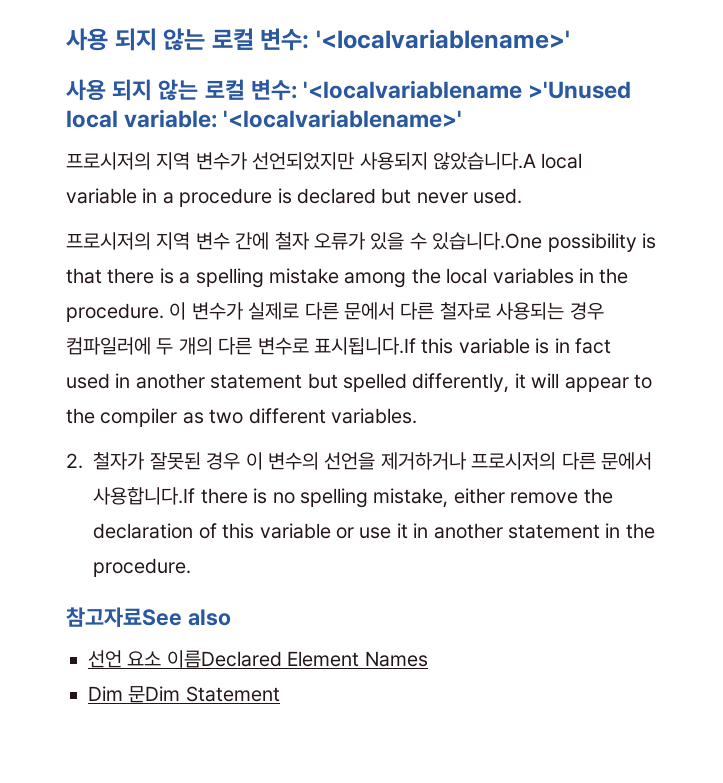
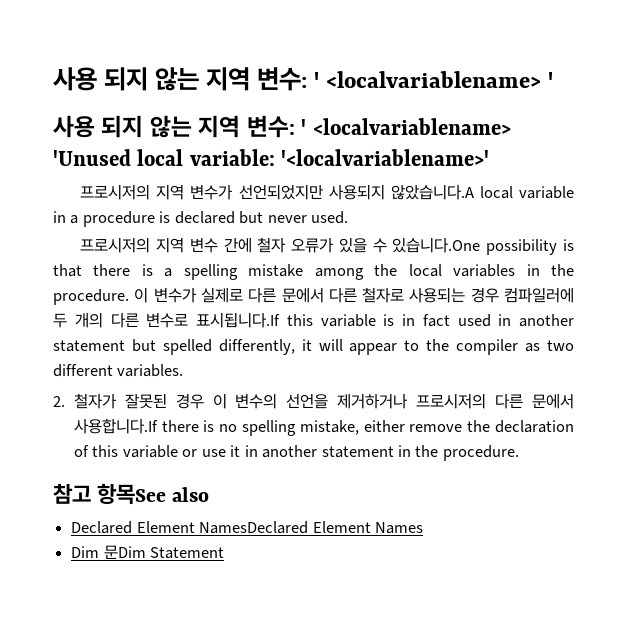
[66,28,571,51] [66,79,632,101] 사용 되지 않는 로컬 변수: '<localvariablename>' // 사용 되지 않는 로컬 변수: '<localvariablename >'Unused -> [53,67,554,91] [53,115,511,138] [53,149,131,166] 사용 되지 않는 지역 변수: ' <localvariablename> ' // 사용 되지 않는 지역 변수: ' <localvariablename> 'Unused
[66,607,182,627] 참고자료See -> [53,483,167,505] 참고 항목See
[88,650,282,668] 선언 요소 이름Declared -> [71,521,309,534] Declared Element NamesDeclared

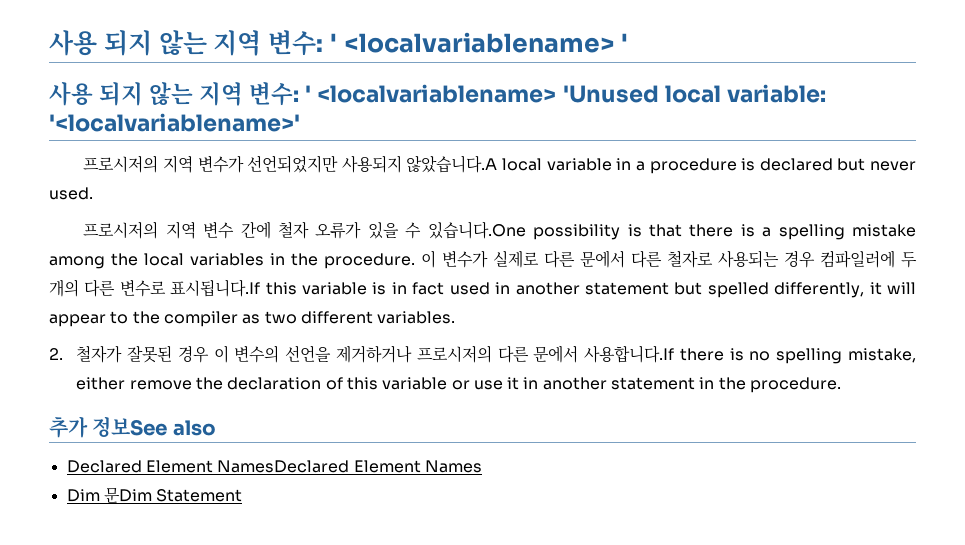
[53,483,167,505] 참고 항목See -> [49,416,168,438] 추가 정보See

